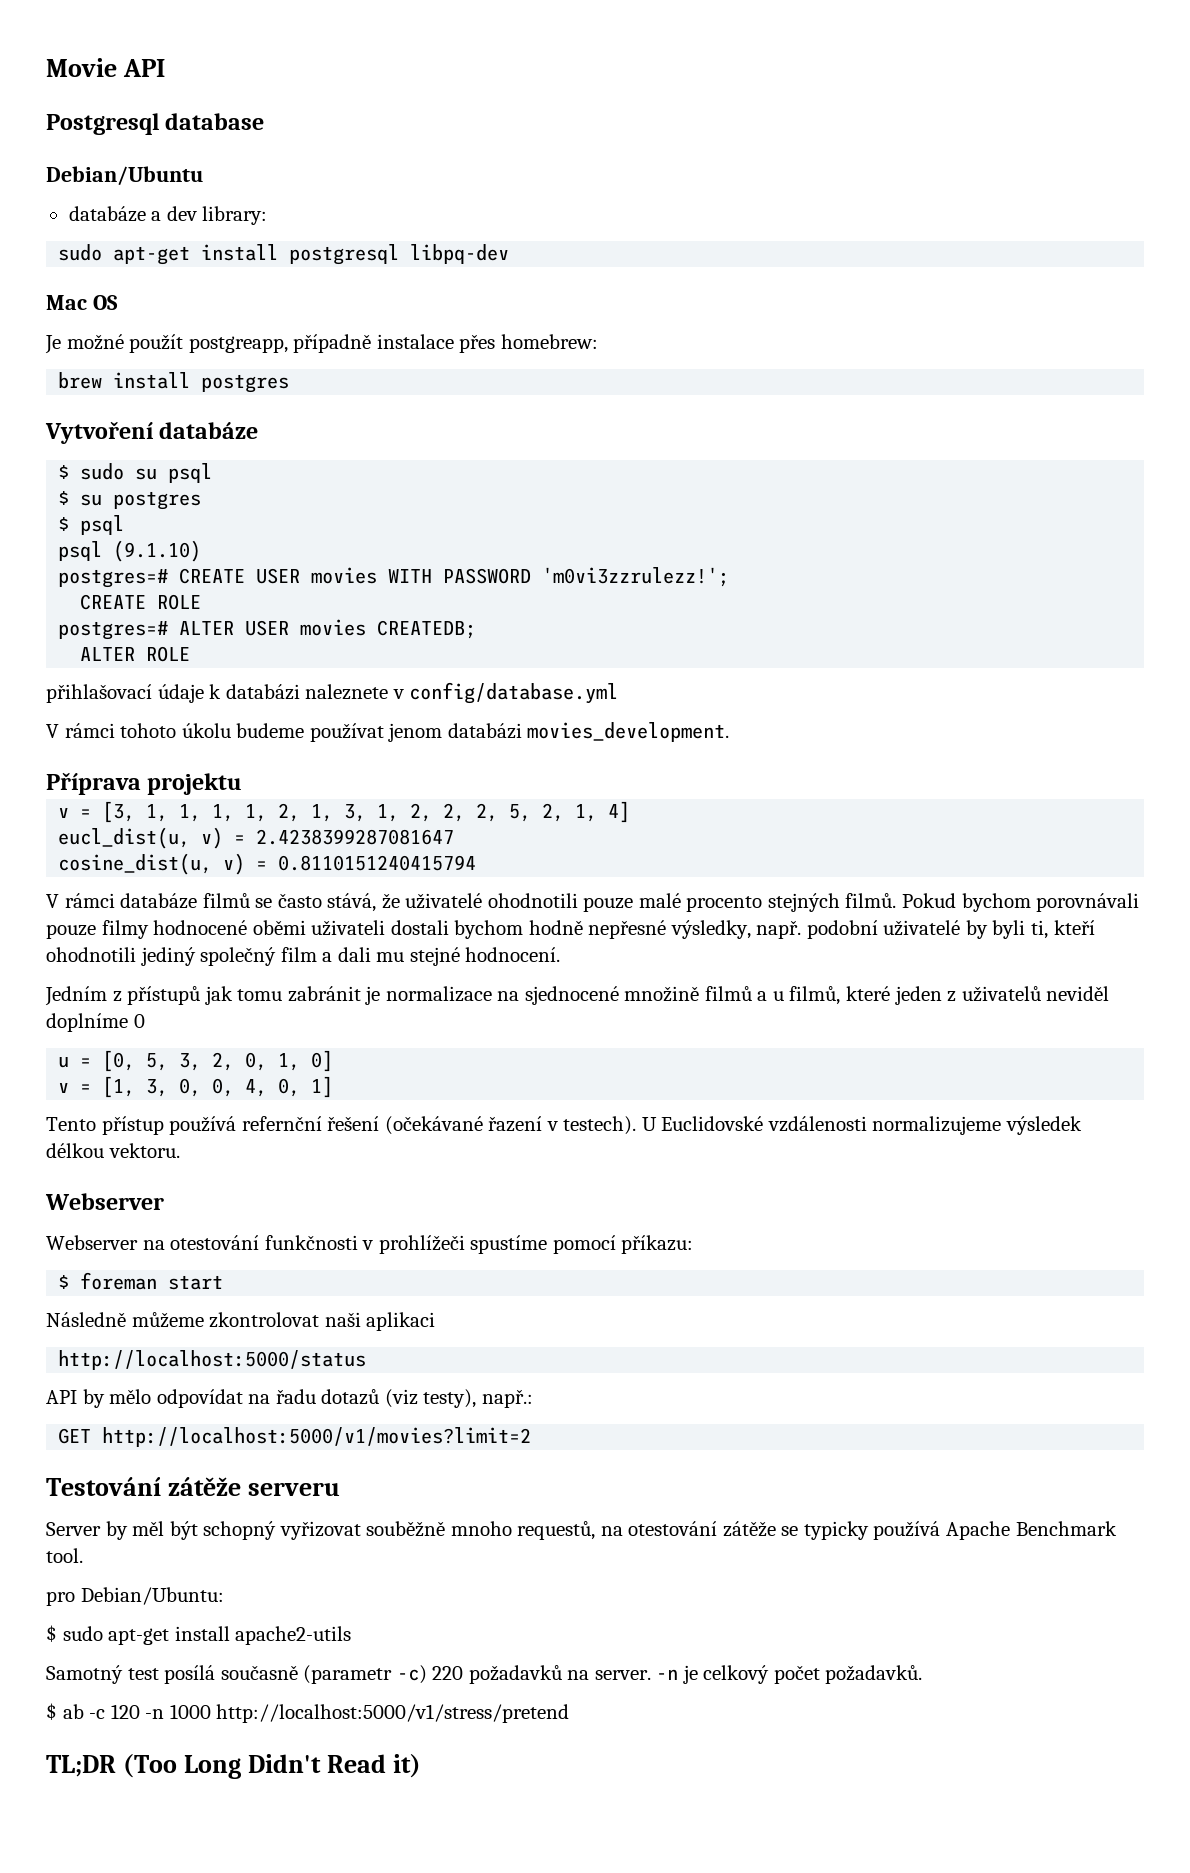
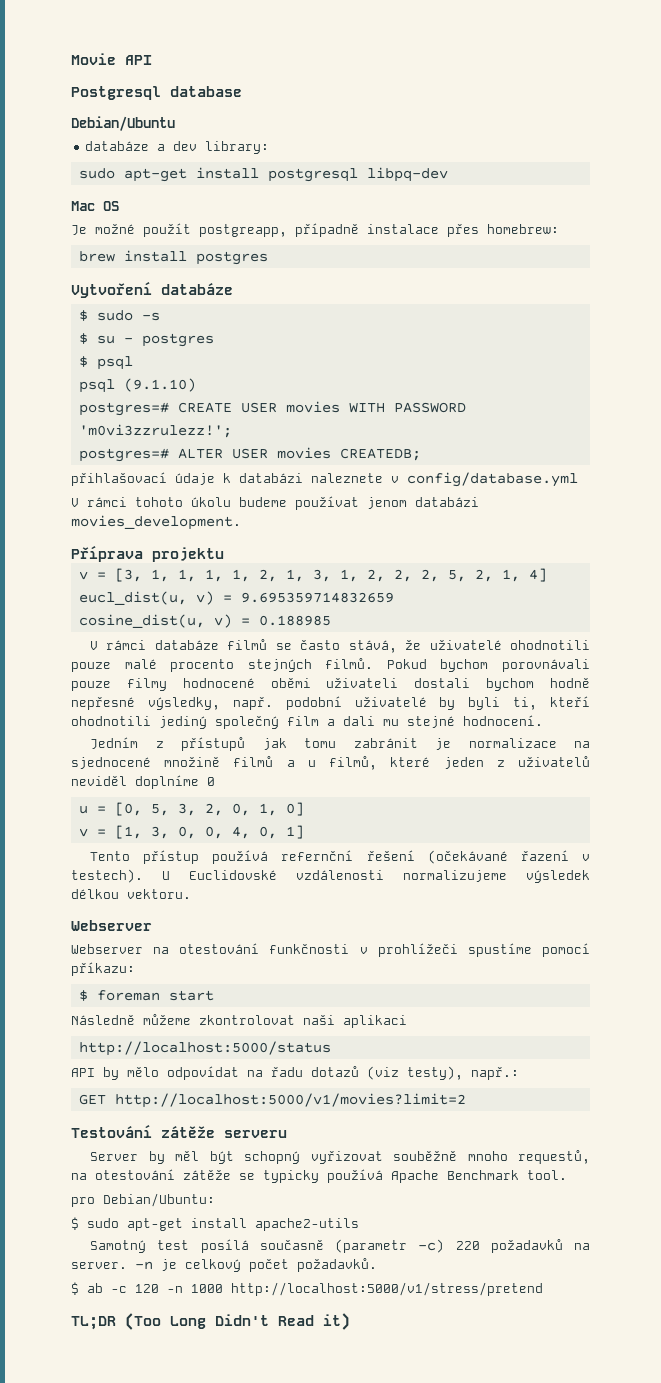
[135,463,213,483] su psql -> [141,312,160,321] -s
(103, 500) none -> [123,338,133,343] -
[80,594,202,610] // CREATE ROLE -> (232, 431) none
[80,646,191,662] // ALTER ROLE -> (421, 454) none
[256,829,455,845] 2.4238399287081647 -> [240,592,394,603] 9.695359714832659
[278,855,477,871] 0.8110151240415794 -> [258,615,331,626] 0.188985

